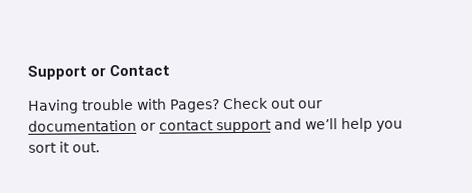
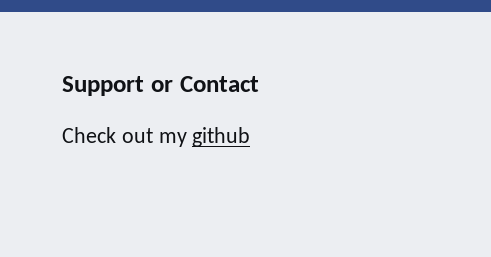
[28,97,323,114] [28,117,403,134] [28,141,100,153] Having trouble with Pages? Check out our documentation or contact support and we’ll help you sort it out. -> [62,127,251,147] Check out my github

